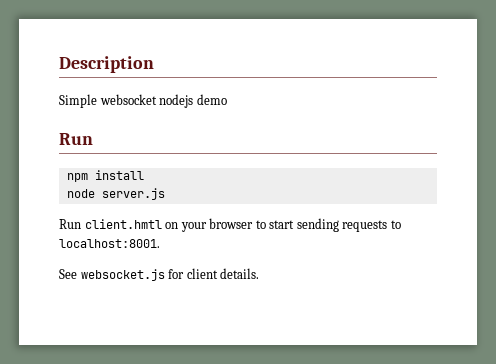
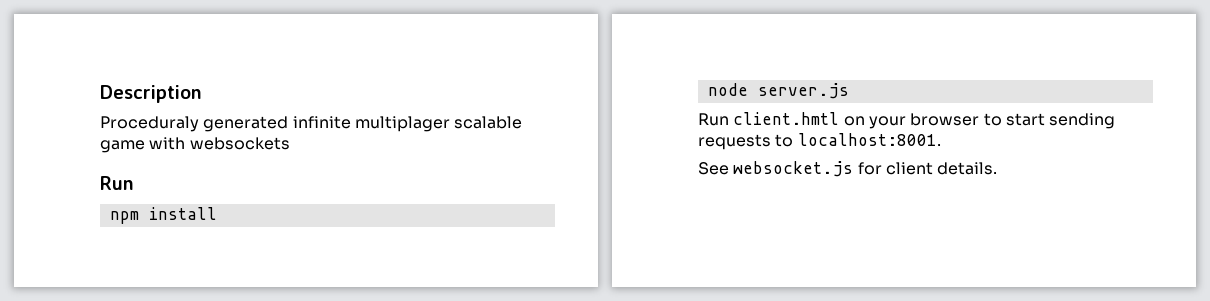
[59,94,227,108] Simple websocket nodejs demo -> [100,116,523,132] [100,137,290,153] Proceduraly generated infinite multiplager scalable game with websockets

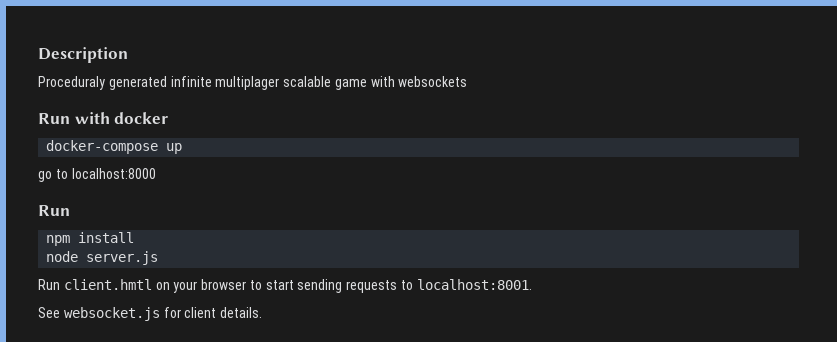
(290, 143) none -> [38,112,169,124] [46,140,183,154] [38,168,156,182] // Run with docker // docker-compose up // go to localhost:8000

